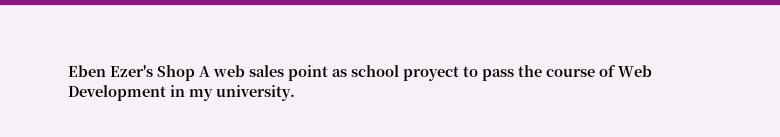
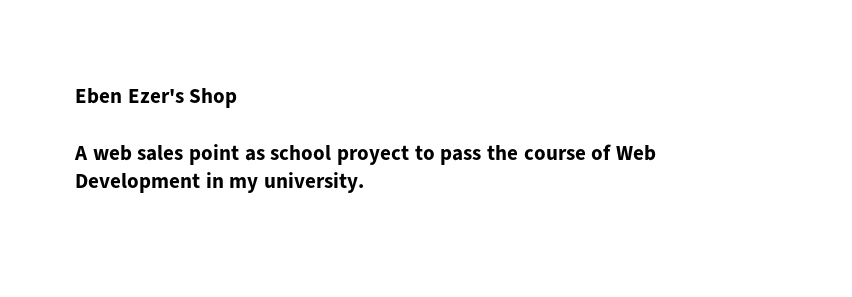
(195, 73) none -> (238, 98) //

